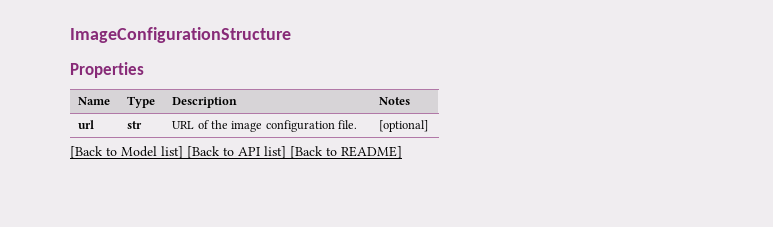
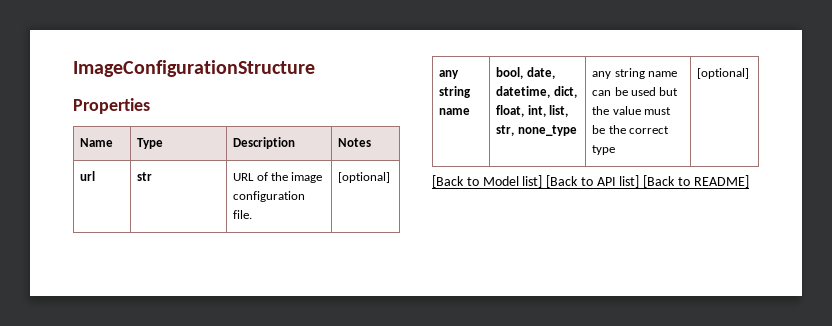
(429, 126) none -> [439,70,460,79] [439,86,472,98] [439,108,471,115] [496,67,555,79] [496,86,577,98] [496,105,568,117] [496,125,577,136] [592,68,677,79] [592,87,679,96] [592,106,671,115] [592,125,669,134] [592,145,616,155] [697,68,750,79] // any string name | bool, date, datetime, dict, float, int, list, str, none_type | any string name can be used but the value must be the correct type | [optional]

